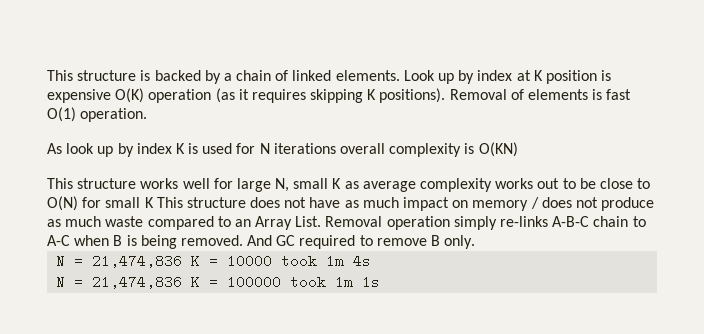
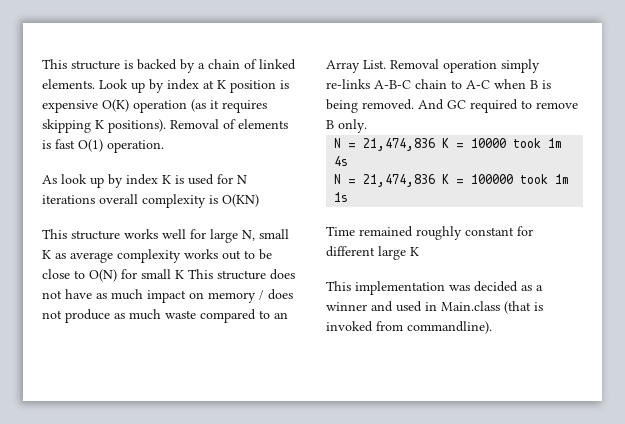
(381, 282) none -> [326,226,533,240] [326,246,419,260] [326,281,543,295] [326,301,543,314] [326,321,492,334] // Time remained roughly constant for different large K // This implementation was decided as a winner and used in Main.class (that is invoked from commandline).

